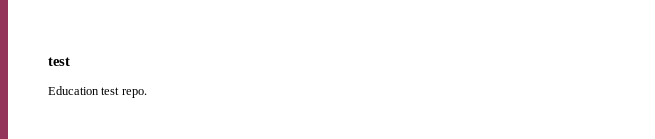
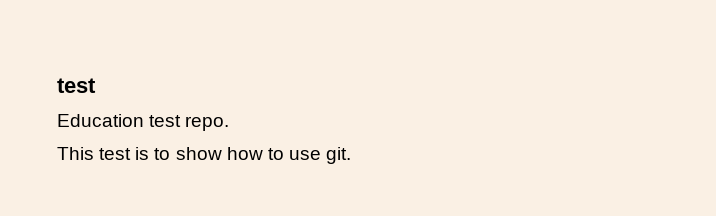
(147, 93) none -> [57,147,352,164] // This test is to show how to use git.

